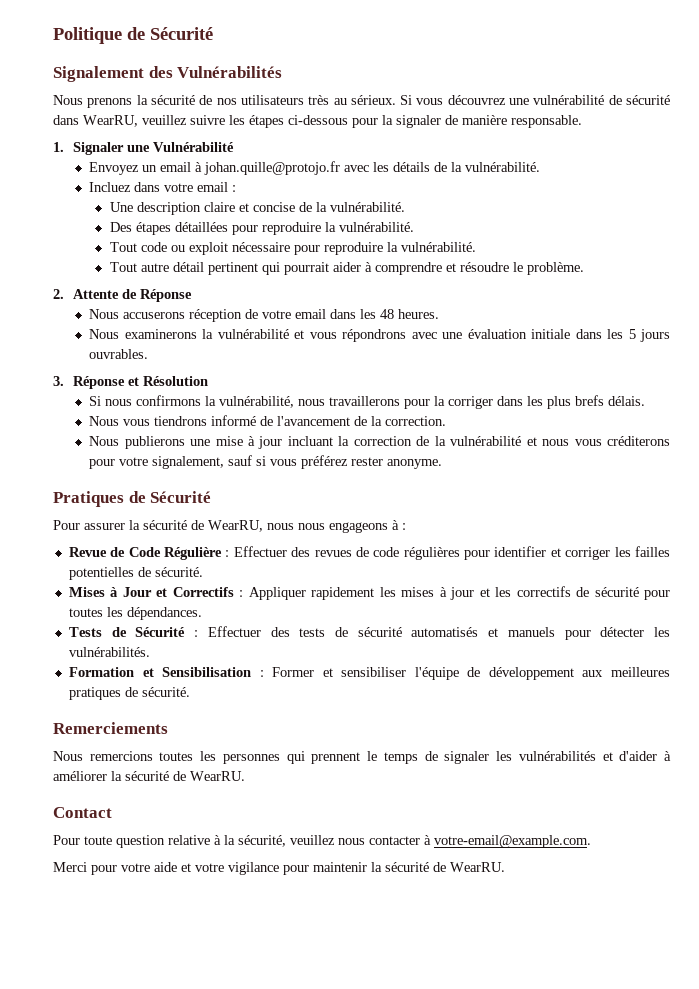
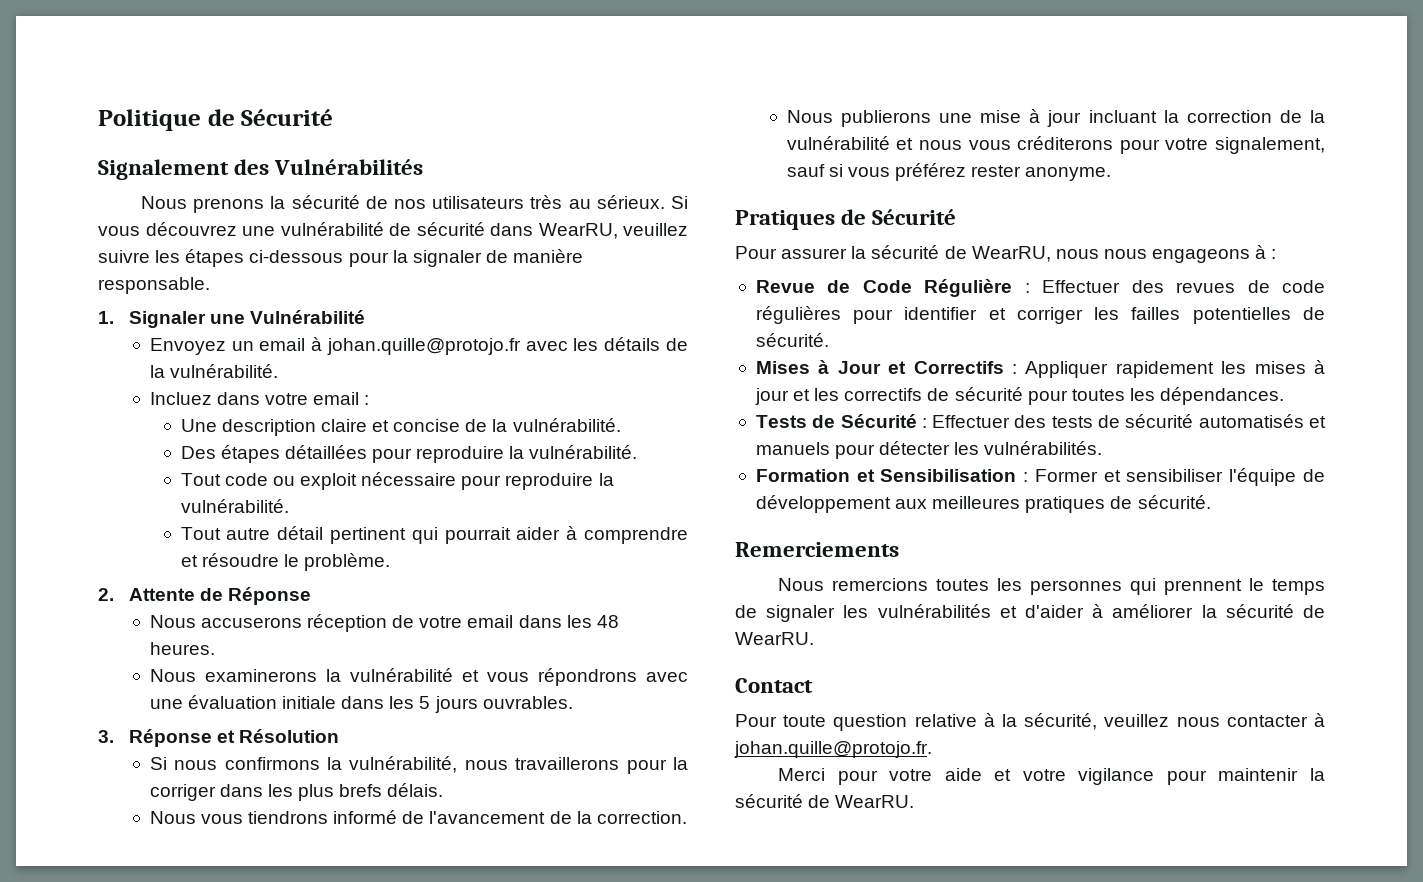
[434,835,591,848] votre-email@example.com. -> [734,741,932,758] johan.quille@protojo.fr.

